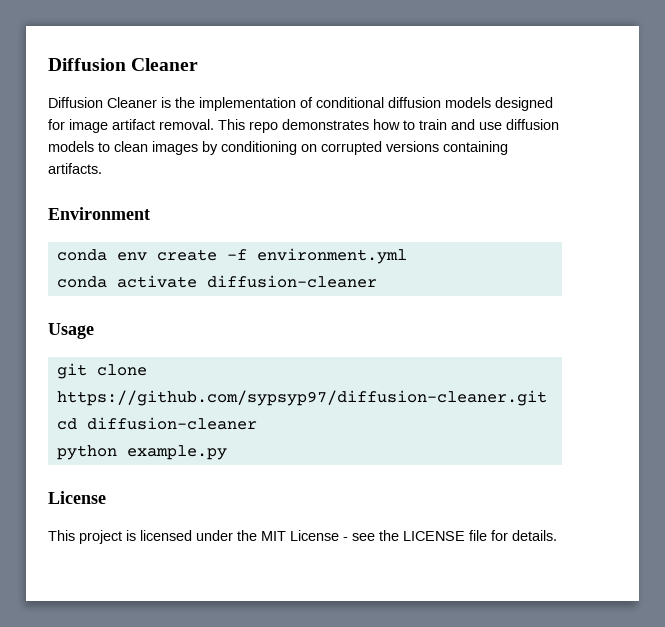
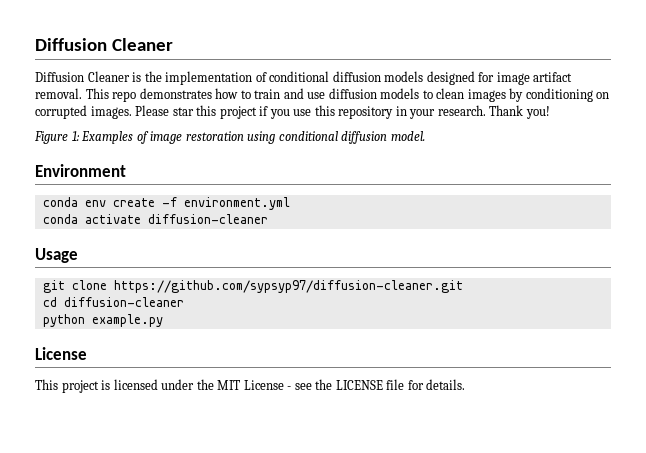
[386,141,508,155] [48,163,102,174] versions containing artifacts. -> [90,105,550,119] [34,131,425,144] images. Please star this project if you use this repository in your research. Thank you! // Figure 1: Examples of image restoration using conditional diffusion model.

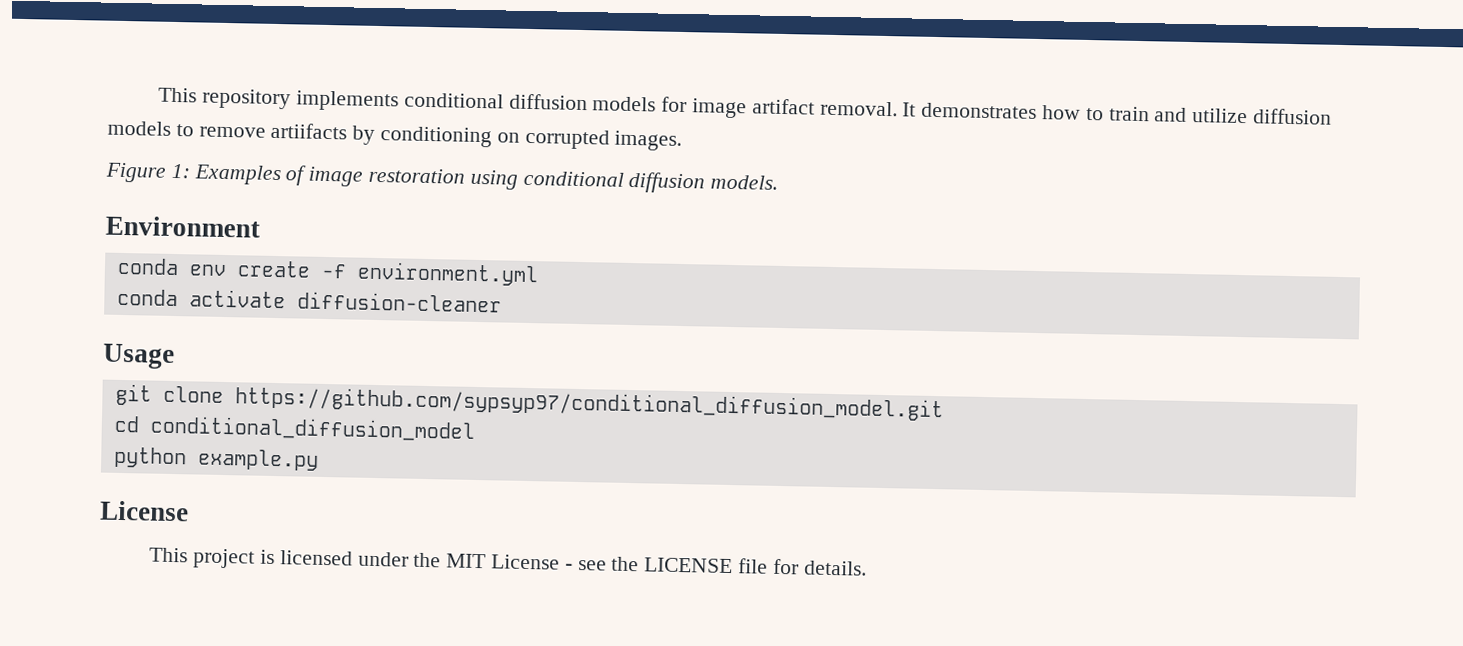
[35,38,174,51] [35,71,267,85] Diffusion Cleaner // Diffusion Cleaner is the implementation of -> [158,87,399,112] This repository implements
[426,71,475,85] designed -> (657, 104) none
[85,88,137,102] This repo -> [902,102,917,117] It
[307,92,326,99] use -> [1192,108,1249,124] utilize
[436,88,506,102] clean images -> [198,122,348,140] remove artiifacts
[135,105,550,119] Please star this project if you use this repository in your research. Thank you! -> (683, 140) none
[390,131,425,141] model. -> [710,174,779,190] models.
[113,280,463,293] https://github.com/sypsyp97/diffusion-cleaner.git -> [234,386,944,422] https://github.com/sypsyp97/conditional_diffusion_model.git
[63,297,184,307] diffusion-cleaner -> [149,415,475,442] conditional_diffusion_model

